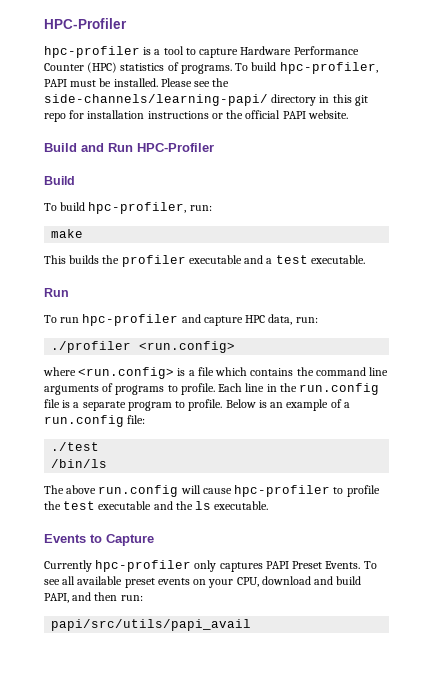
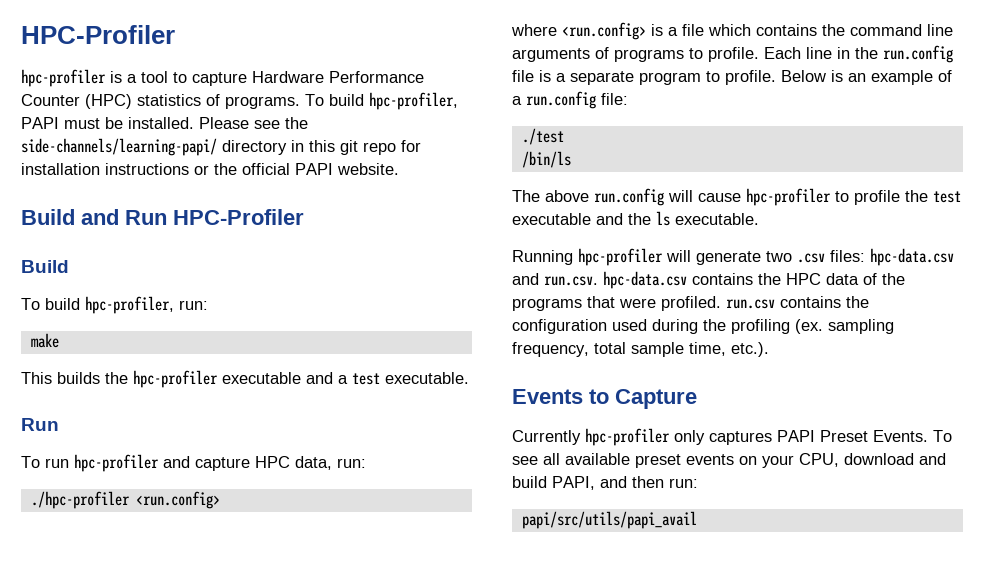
[121,255,186,267] profiler -> [133,370,218,388] hpc-profiler
[51,341,132,353] ./profiler -> [30,491,130,509] ./hpc-profiler
(269, 505) none -> [512,248,954,266] [512,271,905,289] [512,296,869,311] [512,319,894,334] [512,342,769,357] // Running hpc-profiler will generate two .csv files: hpc-data.csv and run.csv. hpc-data.csv contains the HPC data of the programs that were profiled. run.csv contains the configuration used during the profiling (ex. sampling frequency, total sample time, etc.).

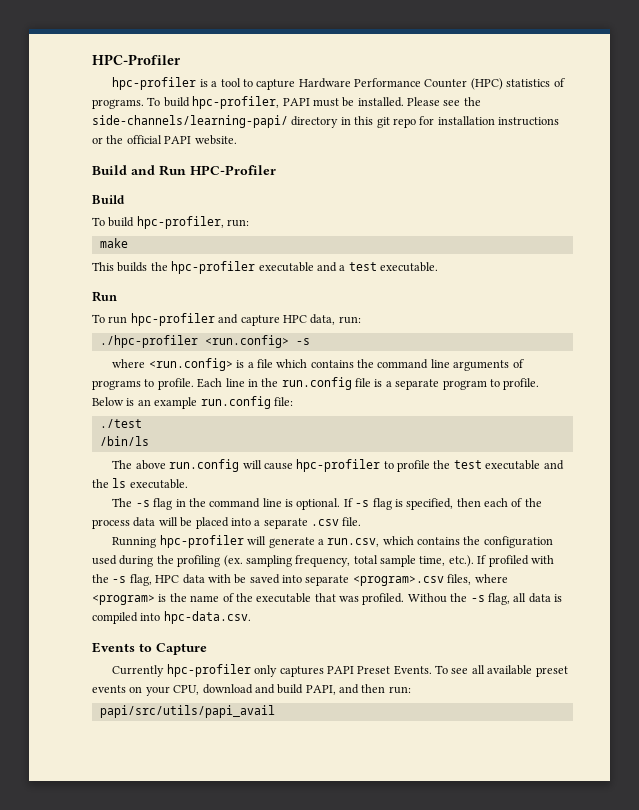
(220, 500) none -> [295,338,310,345] -s
[938,70,952,82] [512,96,522,105] of a -> (198, 403) none
[512,248,954,266] [512,271,905,289] [512,296,775,311] Running hpc-profiler will generate two .csv files: hpc-data.csv and run.csv. hpc-data.csv contains the HPC data of the programs that were profiled. run.csv -> [112,498,542,510] [92,517,362,529] [112,535,414,548] The -s flag in the command line is optional. If -s flag is specified, then each of the process data will be placed into a separate .csv file. // Running hpc-profiler will generate a run.csv, which
(769, 349) none -> [477,555,554,567] [92,574,508,586] [92,593,562,605] [92,611,251,624] If profiled with the -s flag, HPC data with be saved into separate <program>.csv files, where <program> is the name of the executable that was profiled. Withou the -s flag, all data is compiled into hpc-data.csv.

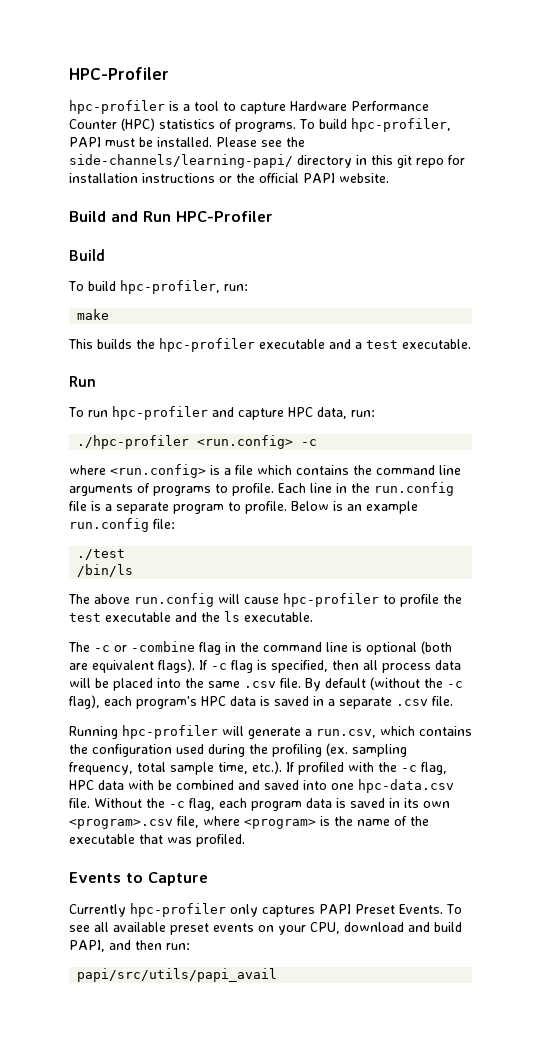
[295,338,310,345] -s -> [301,439,318,446] -c
[135,500,150,507] -s -> [94,641,195,652] -c or -combine
[296,498,370,510] optional. If -s -> [366,641,452,655] [69,659,227,673] optional (both are equivalent flags). If -c
[484,498,542,507] each of the -> [363,660,378,670] all
(251, 522) none -> [185,677,463,691] [69,695,324,709] the same .csv file. By default (without the -c flag), each program's HPC data is saved in
[112,576,127,583] -s -> [401,765,417,772] -c
[249,574,472,586] saved into separate <program>.csv files, -> [176,779,454,793] [69,798,450,811] [69,816,199,829] combined and saved into one hpc-data.csv file. Without the -c flag, each program data is saved in its own <program>.csv file,
[407,593,562,605] [92,611,251,624] Withou the -s flag, all data is compiled into hpc-data.csv. -> (245, 840) none

